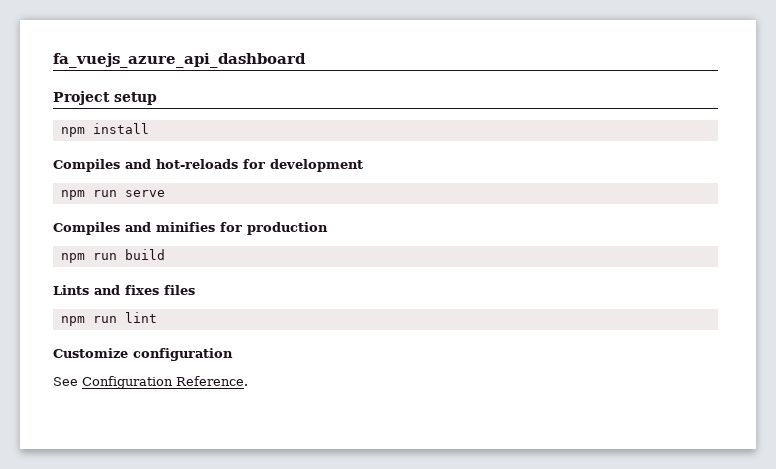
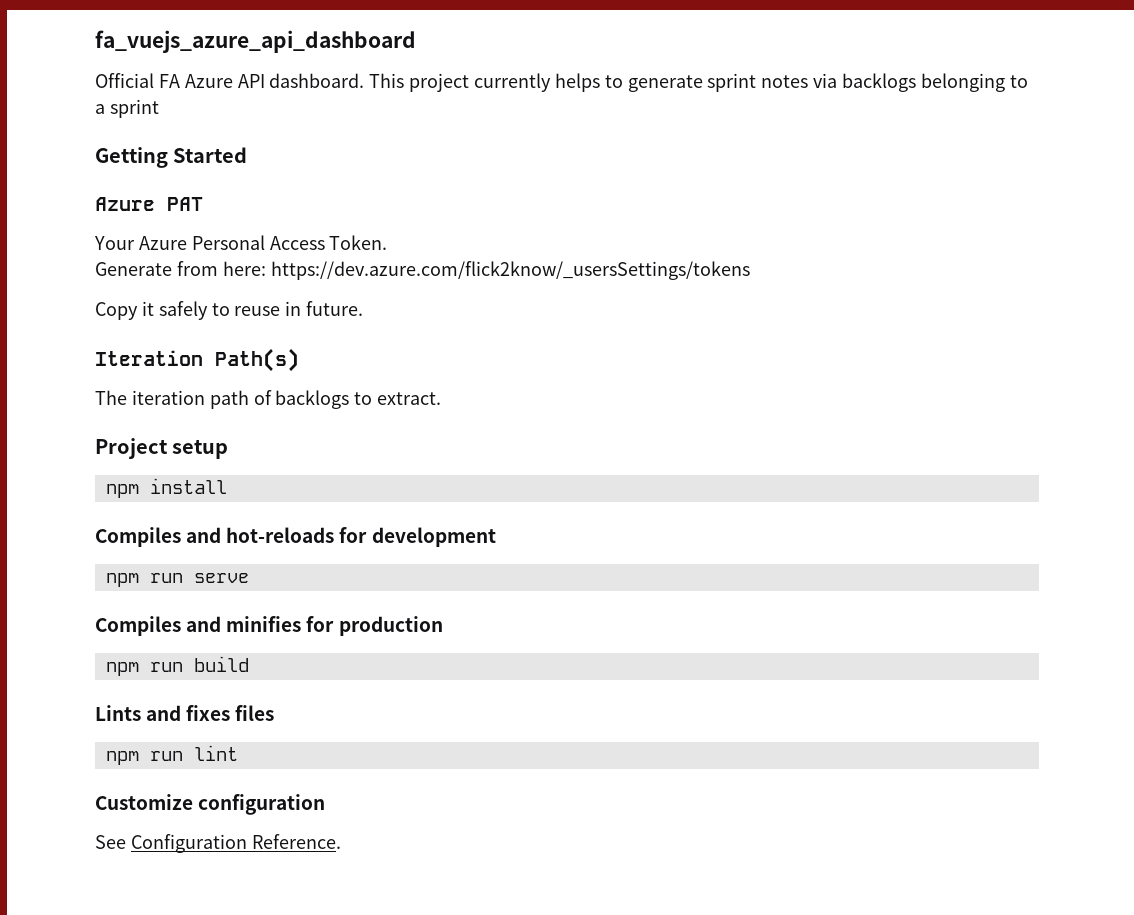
(306, 60) none -> [95,73,1028,92] [95,99,159,118] [95,147,248,168] [95,197,203,211] [94,235,388,250] [95,261,750,280] [95,301,364,320] [95,348,299,372] [95,390,442,409] // Official FA Azure API dashboard. This project currently helps to generate sprint notes via backlogs belonging to a sprint // Getting Started // Azure PAT // Your Azure Personal Access Token. // Generate from here: https://dev.azure.com/flick2know/_usersSettings/tokens // Copy it safely to reuse in future. // Iteration Path(s) // The iteration path of backlogs to extract.

